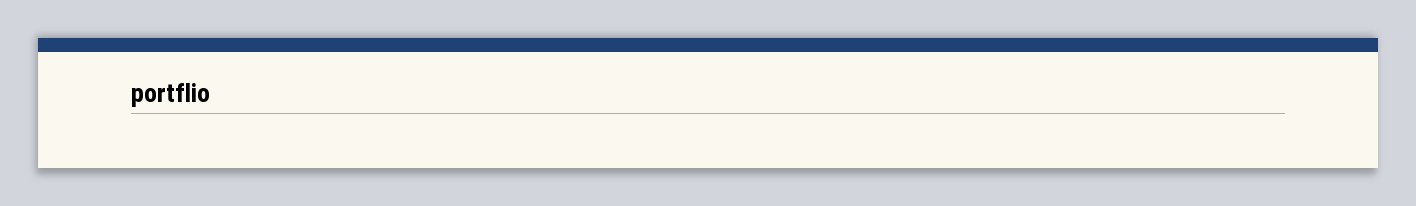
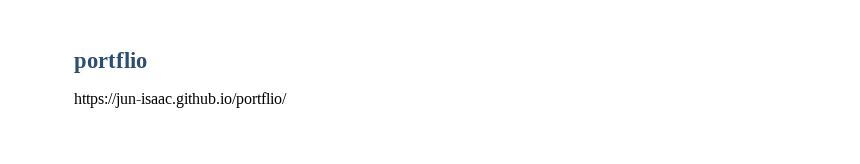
(210, 95) none -> [74,92,287,108] // https://jun-isaac.github.io/portflio/

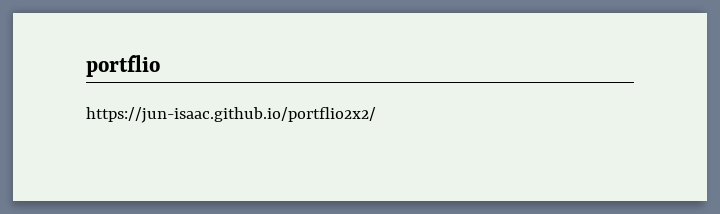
[74,92,287,108] https://jun-isaac.github.io/portflio/ -> [86,107,376,123] https://jun-isaac.github.io/portflio2x2/

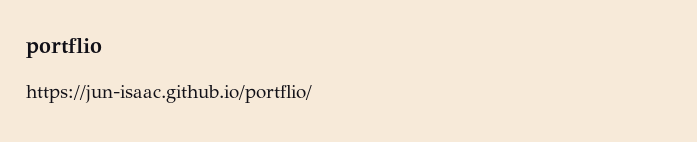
[86,107,376,123] https://jun-isaac.github.io/portflio2x2/ -> [26,85,312,103] https://jun-isaac.github.io/portflio/

